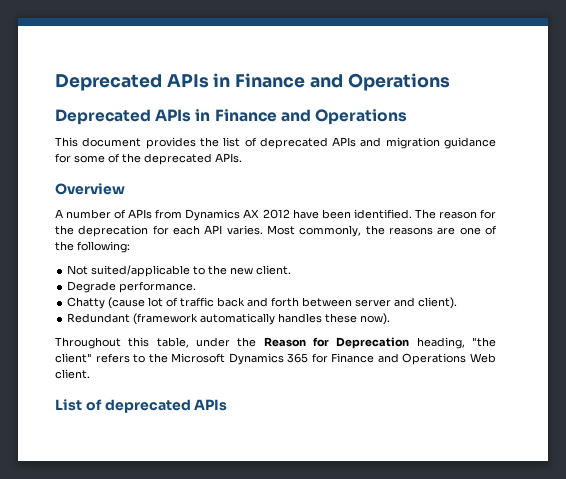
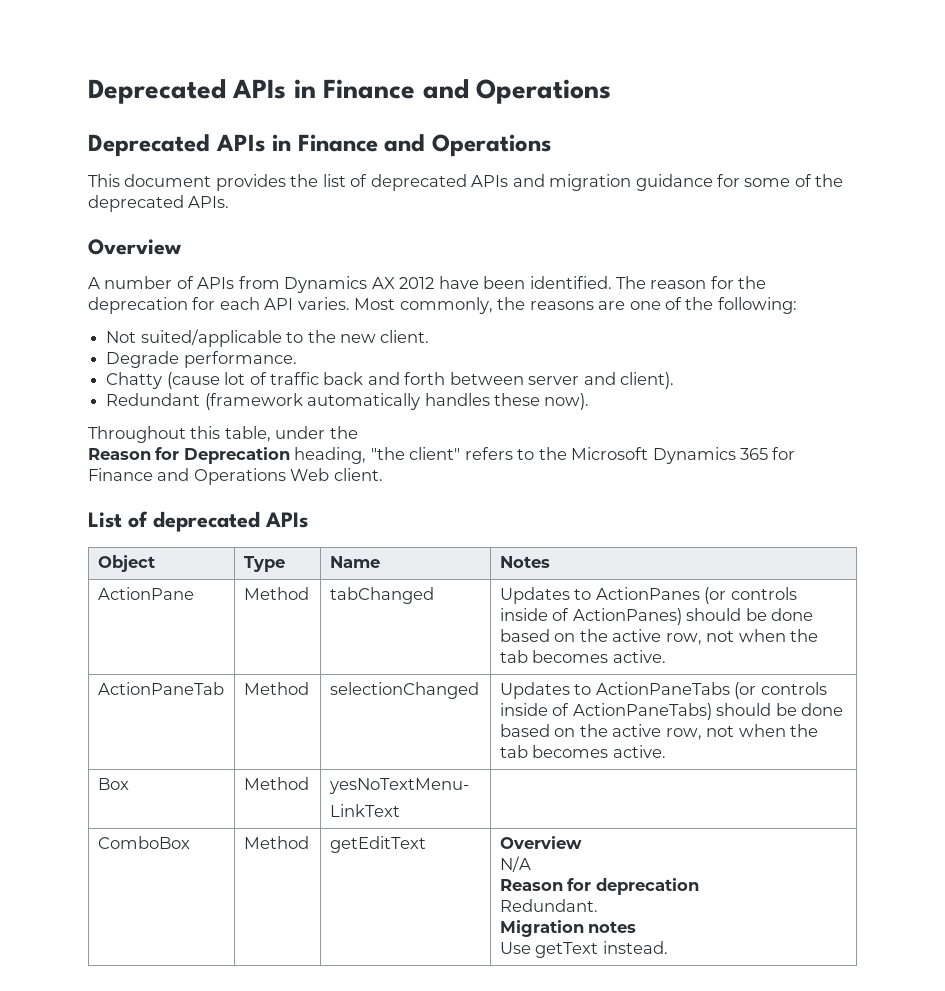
(257, 342) none -> (358, 432) //
(228, 405) none -> [97,555,155,572] [243,556,285,572] [329,556,380,568] [499,556,550,568] [97,587,194,600] [243,587,309,600] [329,587,434,604] [499,587,797,604] [499,608,814,625] [499,629,819,645] [499,650,666,663] [97,682,224,695] [243,682,309,695] [329,682,479,699] [499,682,827,699] [499,703,844,720] [499,724,819,740] [499,745,666,758] [97,778,129,790] [243,777,309,790] [328,778,469,794] [329,804,400,817] [97,836,190,849] [243,836,309,849] [329,836,426,853] [499,836,582,849] [499,856,531,872] [499,878,699,895] [499,899,598,912] [499,920,637,937] [499,941,668,958] // Object | Type | Name | Notes // ActionPane | Method | tabChanged | Updates to ActionPanes (or controls inside of ActionPanes) should be done based on the active row, not when the tab becomes active. // ActionPaneTab | Method | selectionChanged | Updates to ActionPaneTabs (or controls inside of ActionPaneTabs) should be done based on the active row, not when the tab becomes active. // Box | Method | yesNoTextMenu- // LinkText | // ComboBox | Method | getEditText | Overview // N/A // Reason for deprecation // Redundant. // Migration notes // Use getText instead.

